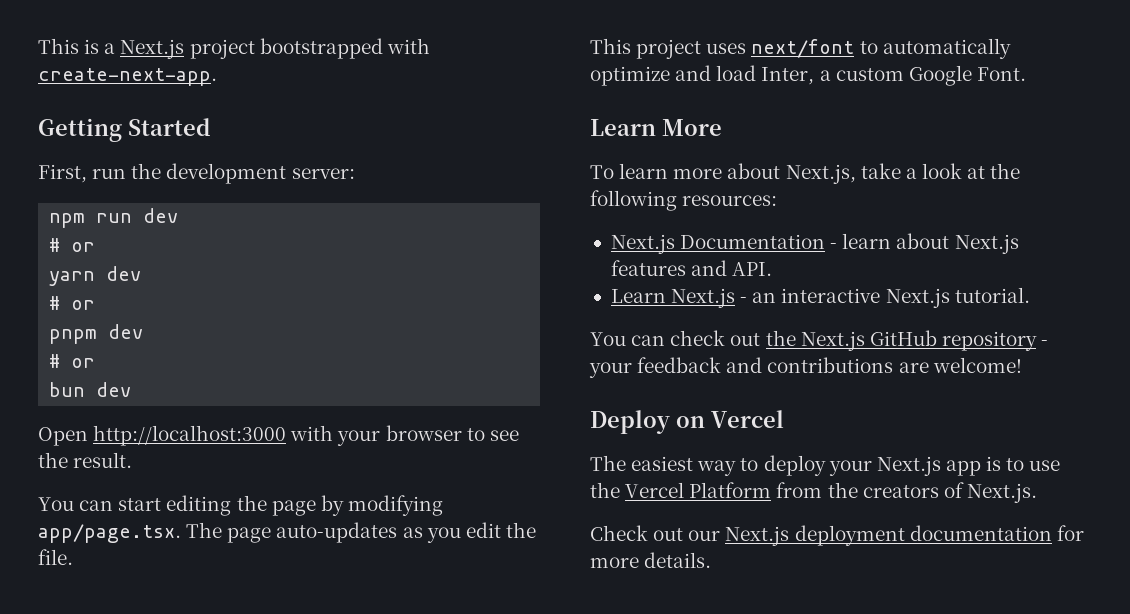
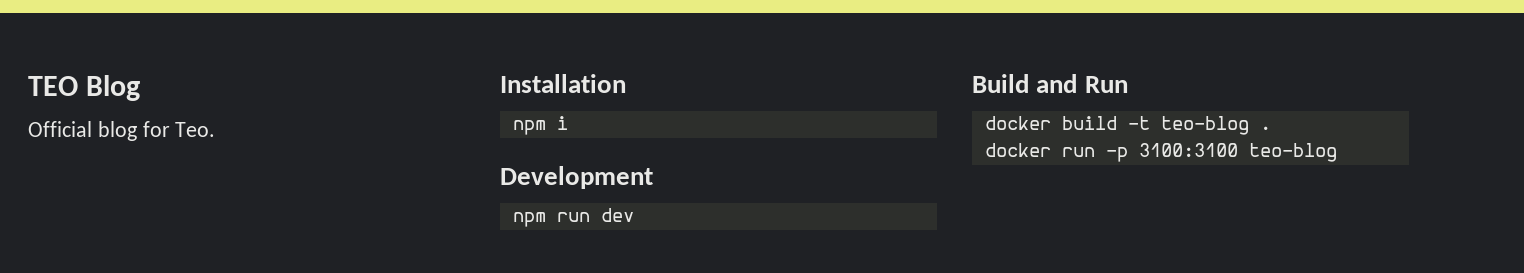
[38,38,430,59] [38,68,217,86] [38,118,210,142] [38,163,355,184] [49,208,179,228] [49,238,96,252] [49,266,142,286] [49,296,96,310] [49,324,144,344] [49,354,96,368] [49,382,132,397] [38,425,519,446] [38,452,133,468] [38,495,443,516] [38,522,536,543] [38,549,73,565] [590,38,1011,59] [590,65,1026,86] [590,119,722,136] [590,163,1021,184] [590,190,778,211] [610,233,1019,254] [610,260,773,276] [610,287,1030,308] [590,330,1049,351] [589,357,1022,378] [590,410,784,434] [590,455,1061,476] [590,482,1037,503] [590,525,1084,546] [590,552,712,568] This is a Next.js project bootstrapped with create-next-app. // Getting Started // First, run the development server: // npm run dev // # or // yarn dev // # or // pnpm dev // # or // bun dev // Open http://localhost:3000 with your browser to see the result. // You can start editing the page by modifying app/page.tsx. The page auto-updates as you edit the file. // This project uses next/font to automatically optimize and load Inter, a custom Google Font. // Learn More // To learn more about Next.js, take a look at the following resources: // Next.js Documentation - learn about Next.js features and API. // Learn Next.js - an interactive Next.js tutorial. // You can check out the Next.js GitHub repository - your feedback and contributions are welcome! // Deploy on Vercel // The easiest way to deploy your Next.js app is to use the Vercel Platform from the creators of Next.js. // Check out our Next.js deployment documentation for more details. -> [28,75,141,101] [28,121,216,141] [500,74,626,93] [512,116,568,135] [500,166,653,189] [512,208,634,227] [972,74,1128,93] [984,116,1271,135] [984,143,1337,162] TEO Blog // Official blog for Teo. // Installation // npm i // Development // npm run dev // Build and Run // docker build -t teo-blog . // docker run -p 3100:3100 teo-blog

